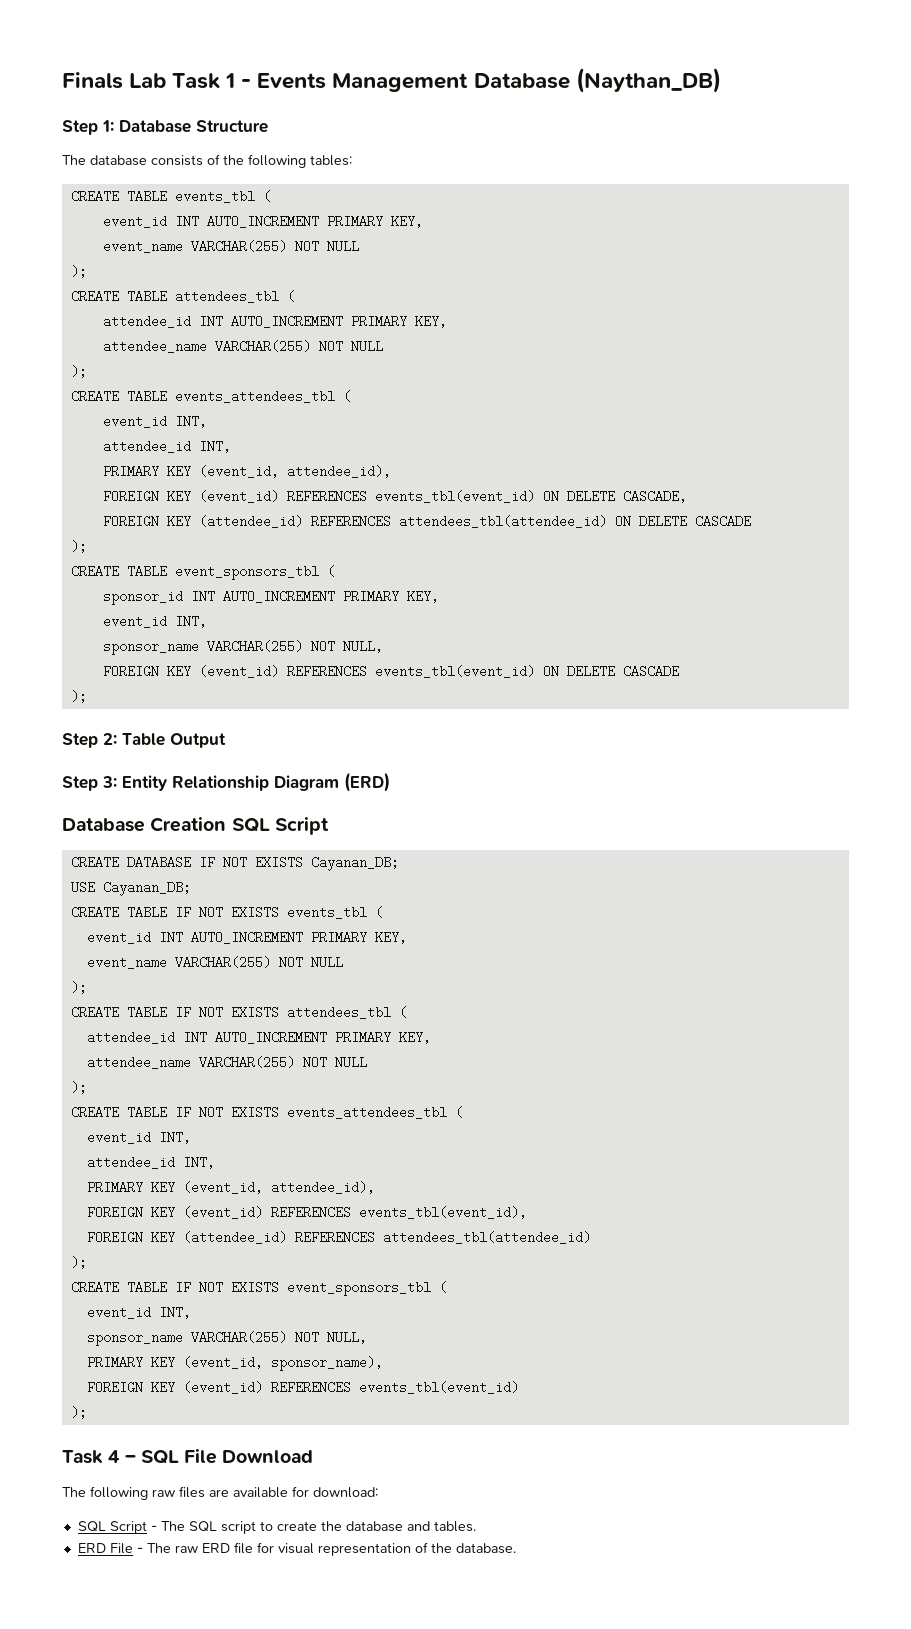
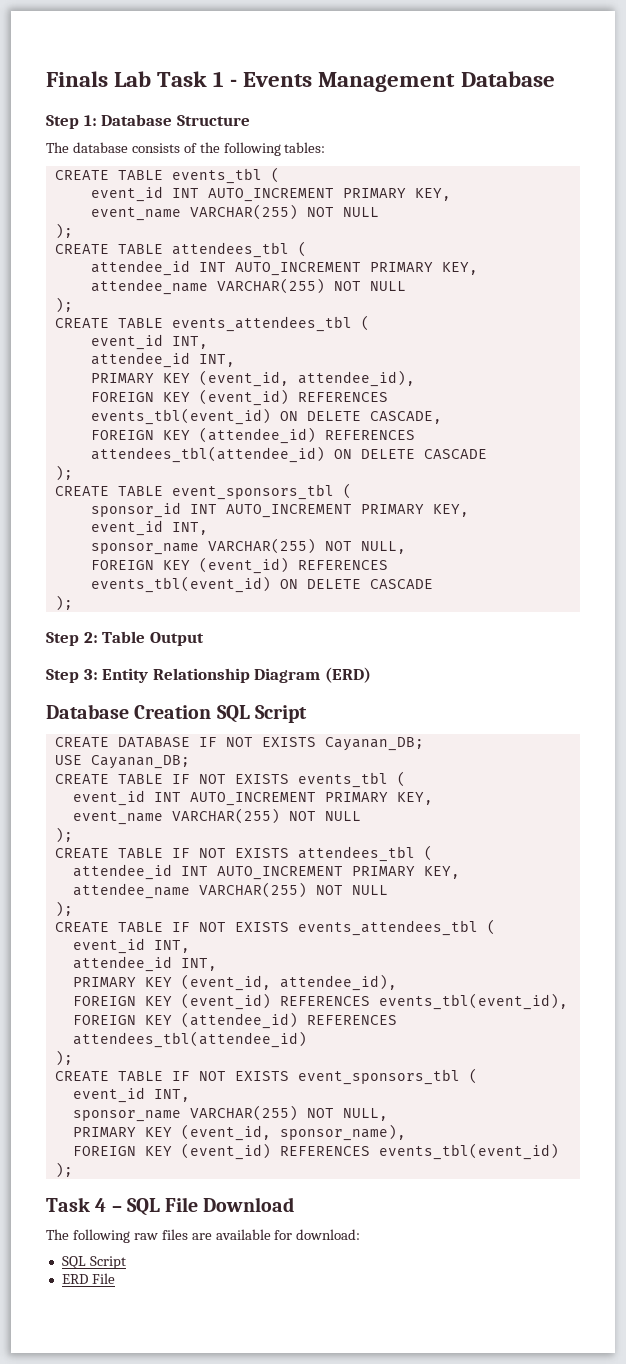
[575,68,721,93] (Naythan_DB) -> (555, 79) none
[150,1521,476,1534] [77,1542,516,1556] - The SQL script to create the database and tables. // ERD File - The raw ERD file for visual representation of the database. -> [61,1273,115,1284] // ERD File

